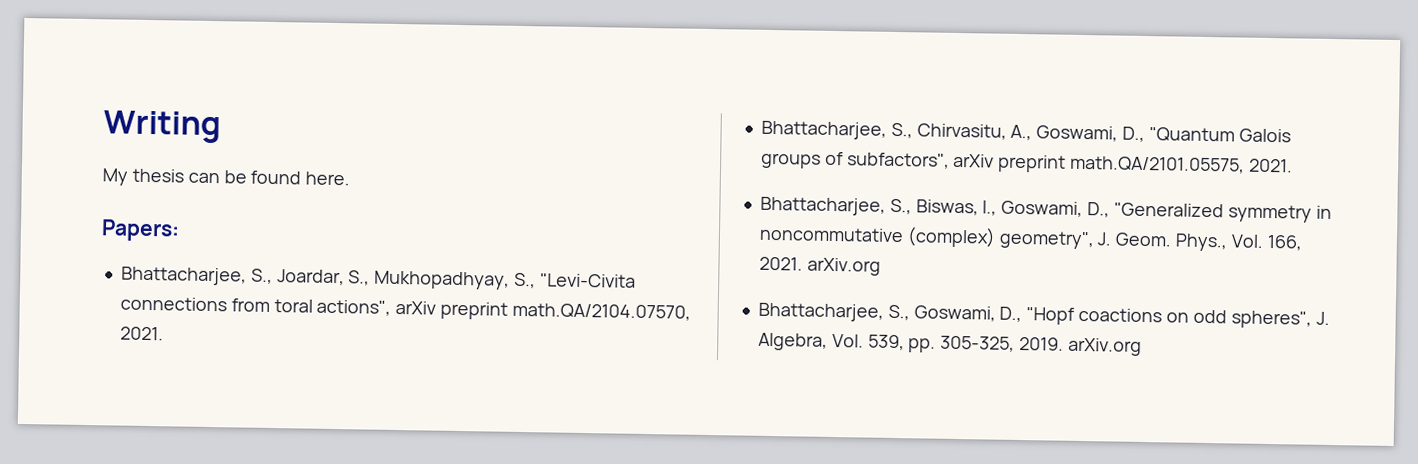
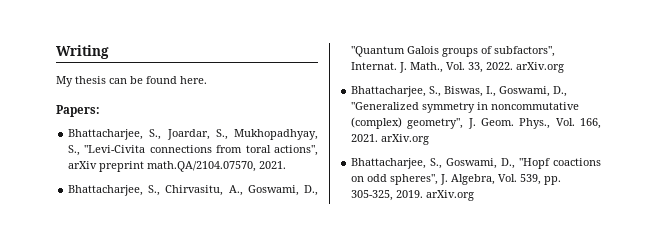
[953,153,1293,174] arXiv preprint math.QA/2101.05575, 2021. -> [351,62,565,73] Internat. J. Math., Vol. 33, 2022. arXiv.org

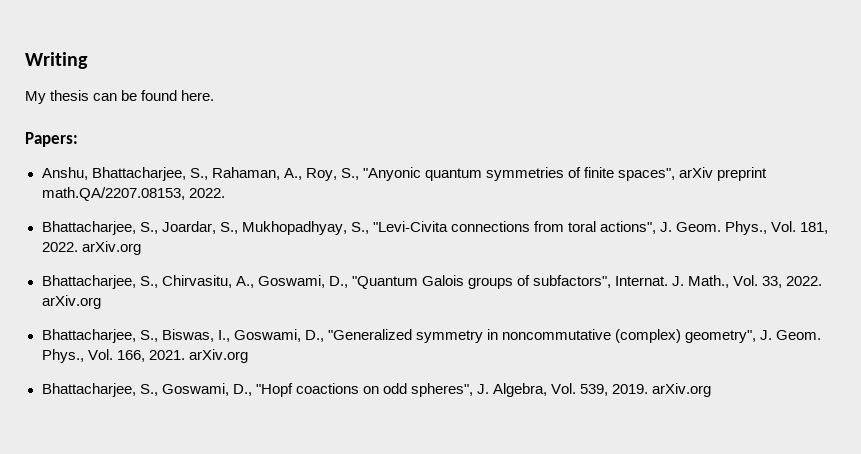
(100, 111) none -> [41,167,768,181] [41,187,225,201] // Anshu, Bhattacharjee, S., Rahaman, A., Roy, S., "Anyonic quantum symmetries of finite spaces", arXiv preprint math.QA/2207.08153, 2022.
[68,161,287,172] arXiv preprint math.QA/2104.07570, 2021. -> [660,221,829,235] [41,241,141,255] J. Geom. Phys., Vol. 181, 2022. arXiv.org
[544,176,562,185] [351,190,394,201] pp. 305-325, -> (609, 390) none

